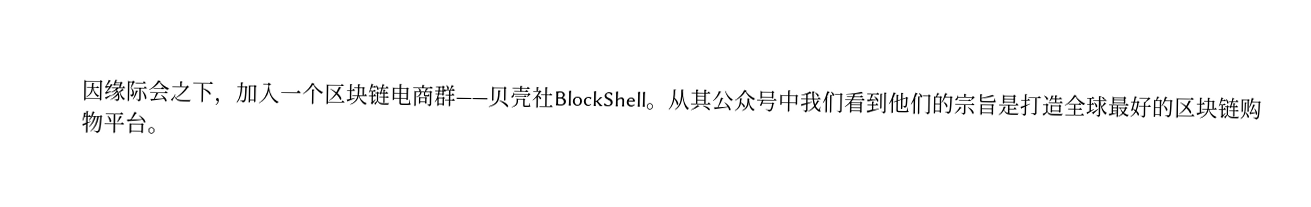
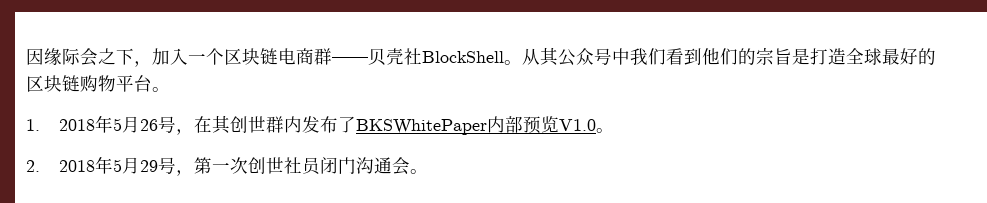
(170, 130) none -> [26,115,615,135] [26,156,429,176] // 1. 2018年5月26号，在其创世群内发布了BKSWhitePaper内部预览V1.0。 // 2. 2018年5月29号，第一次创世社员闭门沟通会。

